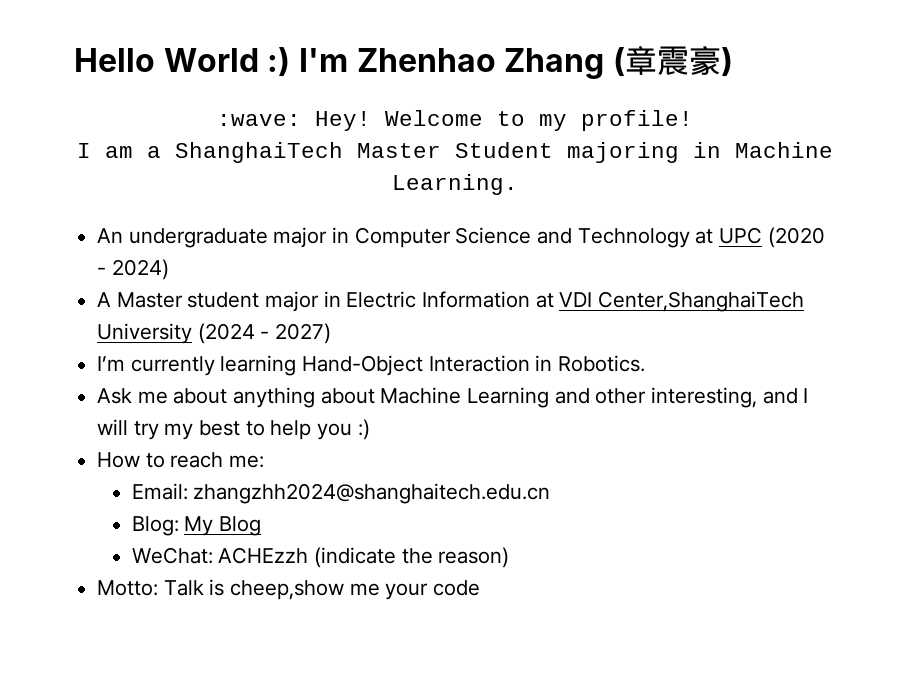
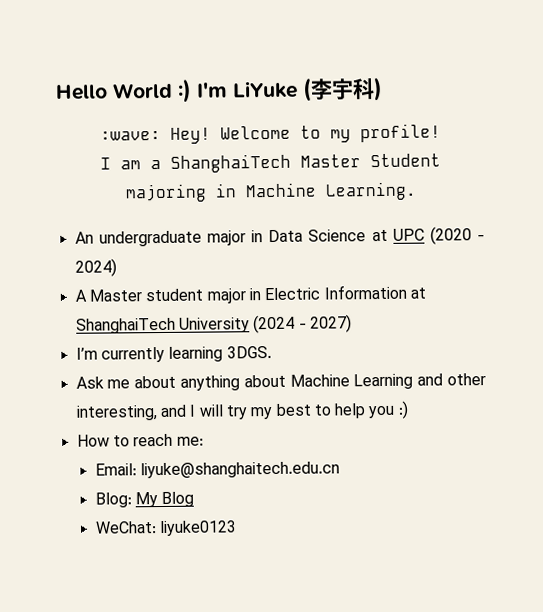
[356,46,721,79] Zhenhao Zhang (章震豪 -> [232,77,375,102] LiYuke (李宇科
[354,227,690,248] Computer Science and Technology -> [268,229,367,243] Data Science
[559,291,805,312] VDI Center,ShanghaiTech -> [75,317,176,334] ShanghaiTech
[302,355,646,376] Hand-Object Interaction in Robotics. -> [226,346,272,359] 3DGS.
[193,483,551,504] zhangzhh2024@shanghaitech.edu.cn -> [140,461,341,479] liyuke@shanghaitech.edu.cn
[218,547,510,568] [97,579,481,600] ACHEzzh (indicate the reason) // Motto: Talk is cheep,show me your code -> [159,520,238,537] liyuke0123

